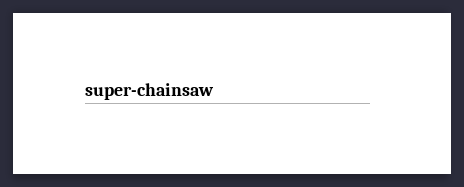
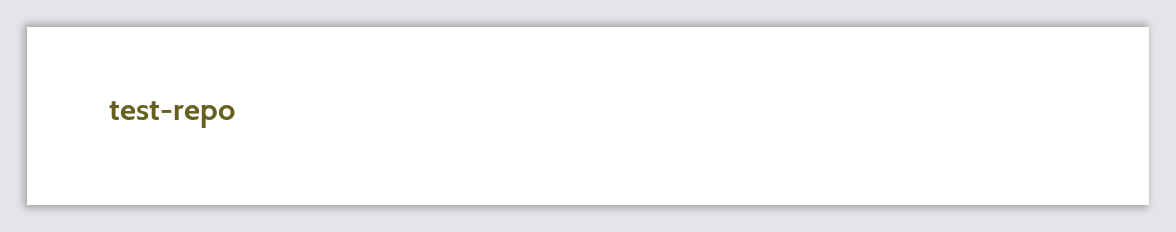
[85,83,214,100] super-chainsaw -> [109,101,235,128] test-repo

